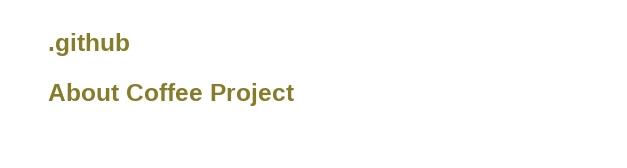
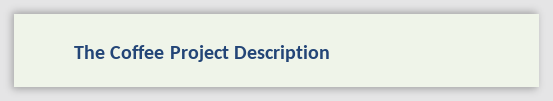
[48,33,130,56] [48,83,119,101] .github // About -> [74,45,105,59] The
(294, 94) none -> [233,45,330,62] Description

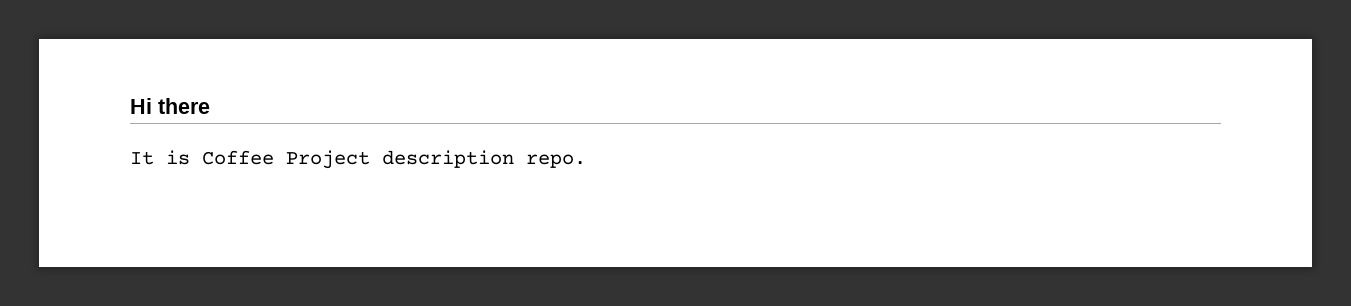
[74,45,330,62] The Coffee Project Description -> [130,98,210,114] [130,150,586,169] Hi there // It is Coffee Project description repo.

